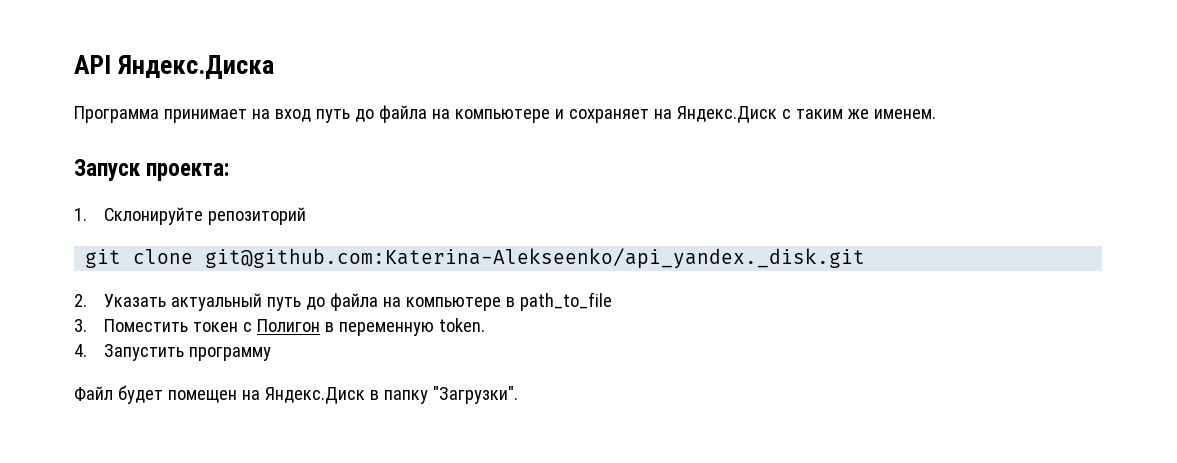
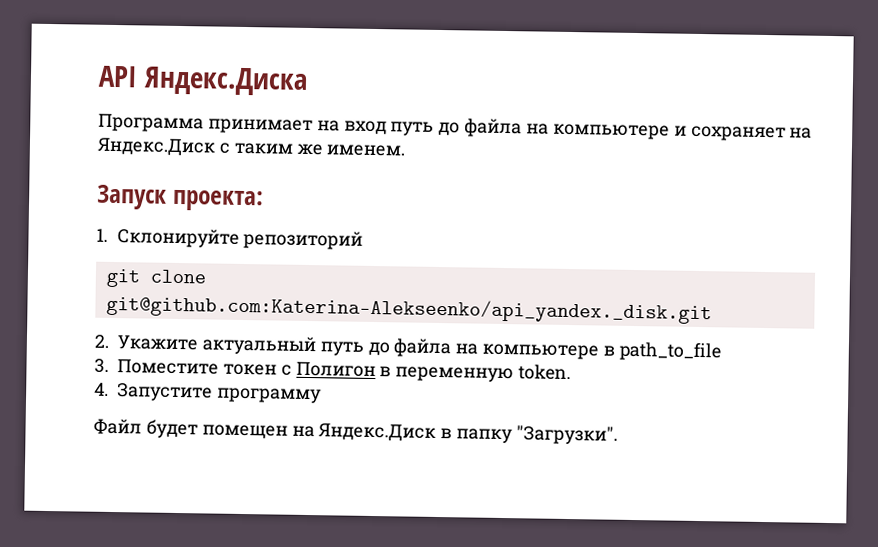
[103,294,166,307] Указать -> [117,335,199,351] Укажите
[103,319,188,332] Поместить -> [117,359,219,375] Поместите
[103,344,184,361] Запустить -> [117,383,213,402] Запустите

